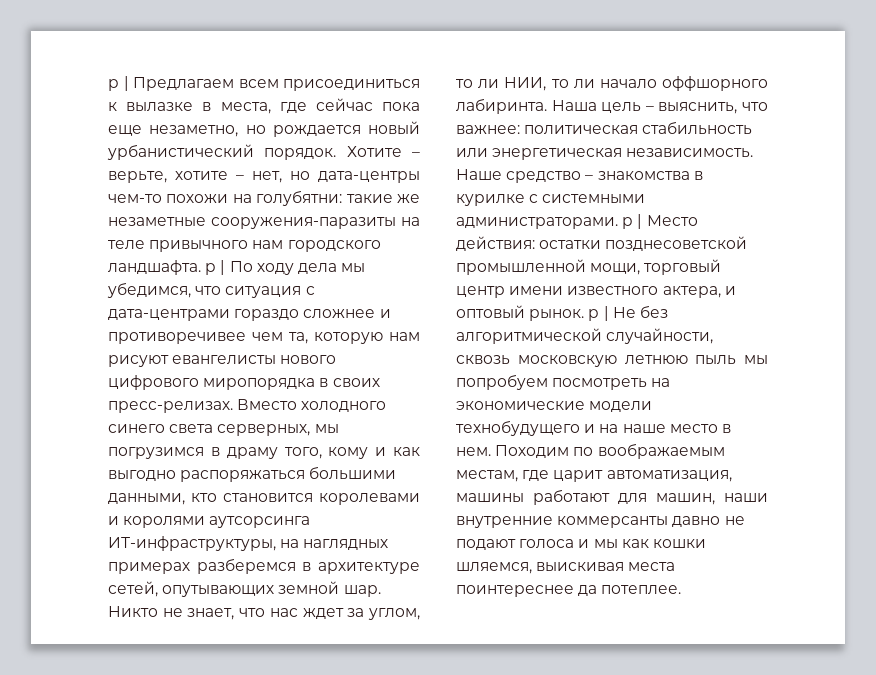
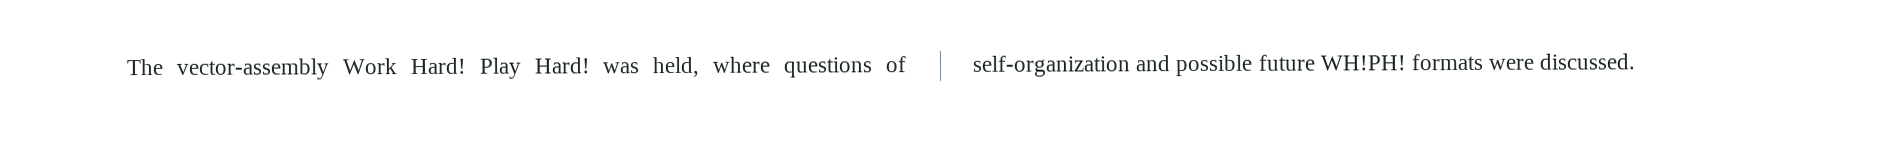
[108,76,420,91] [108,98,420,114] [108,121,420,137] [107,144,420,160] [108,171,420,183] [108,190,420,206] [108,217,420,229] [108,240,381,252] [108,260,366,275] [107,282,315,298] [108,309,391,321] [108,332,420,344] [108,355,337,367] [108,375,380,390] [108,399,387,413] [108,424,339,436] [108,447,420,459] [108,466,397,482] [108,493,420,505] [108,516,311,528] [108,536,389,551] [108,558,420,574] [108,581,381,597] [108,606,421,620] [456,76,768,91] [456,98,768,114] [456,121,753,135] [456,148,754,160] [456,169,703,183] [456,194,646,206] [456,214,698,229] [456,236,748,251] [456,259,722,275] [456,286,736,298] [456,305,668,321] [456,328,714,344] [456,355,768,367] [456,374,671,390] [456,401,653,412] [456,420,731,436] [456,443,725,459] [456,470,732,482] [456,489,768,505] [456,516,745,528] [456,539,706,550] [456,562,676,574] [456,585,682,597] p | Предлагаем всем присоединиться к вылазке в места, где сейчас пока еще незаметно, но рождается новый урбанистический порядок. Хотите – верьте, хотите – нет, но дата-центры чем-то похожи на голубятни: такие же незаметные сооружения-паразиты на теле привычного нам городского ландшафта. p | По ходу дела мы убедимся, что ситуация с дата-центрами гораздо сложнее и противоречивее чем та, которую нам рисуют евангелисты нового цифрового миропорядка в своих пресс-релизах. Вместо холодного синего света серверных, мы погрузимся в драму того, кому и как выгодно распоряжаться большими данными, кто становится королевами и королями аутсорсинга ИТ-инфраструктуры, на наглядных примерах разберемся в архитектуре сетей, опутывающих земной шар. Никто не знает, что нас ждет за углом, то ли НИИ, то ли начало оффшорного лабиринта. Наша цель – выяснить, что важнее: политическая стабильность или энергетическая независимость. Наше средство – знакомства в курилке с системными администраторами. p | Место действия: остатки позднесоветской промышленной мощи, торговый центр имени известного актера, и оптовый рынок. p | Не без алгоритмической случайности, сквозь московскую летнюю пыль мы попробуем посмотреть на экономические модели технобудущего и на наше место в нем. Походим по воображаемым местам, где царит автоматизация, машины работают для машин, наши внутренние коммерсанты давно не подают голоса и мы как кошки шляемся, выискивая места поинтереснее да потеплее. -> [126,53,1636,80] The vector-assembly Work Hard! Play Hard! was held, where questions of self-organization and possible future WH!PH! formats were discussed.

